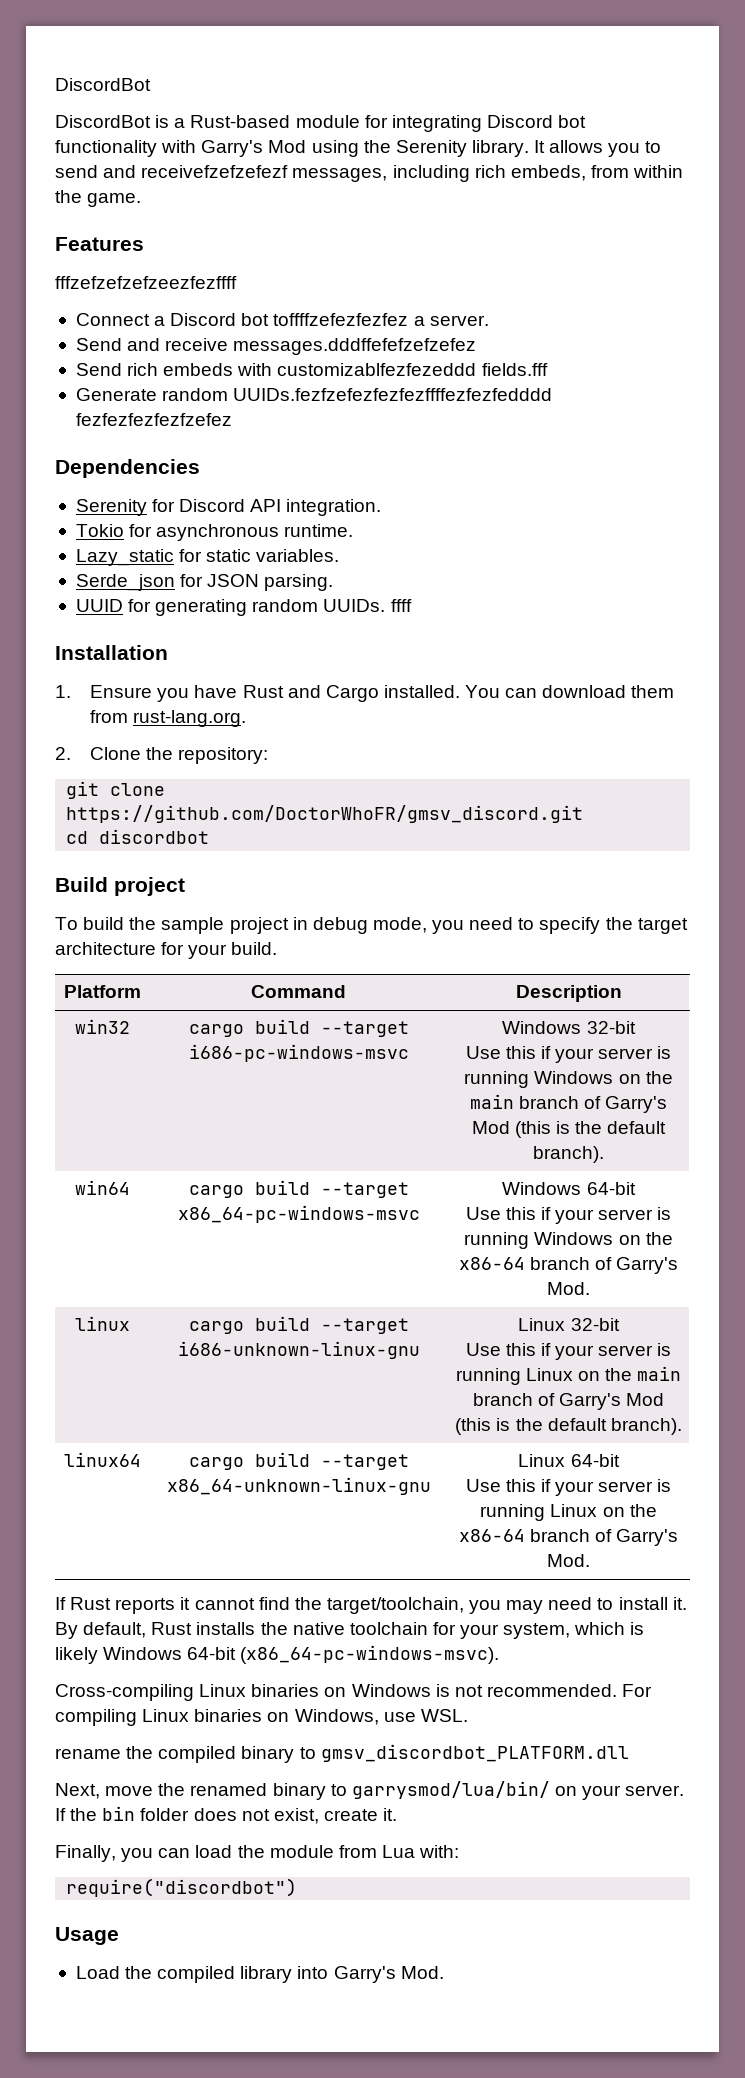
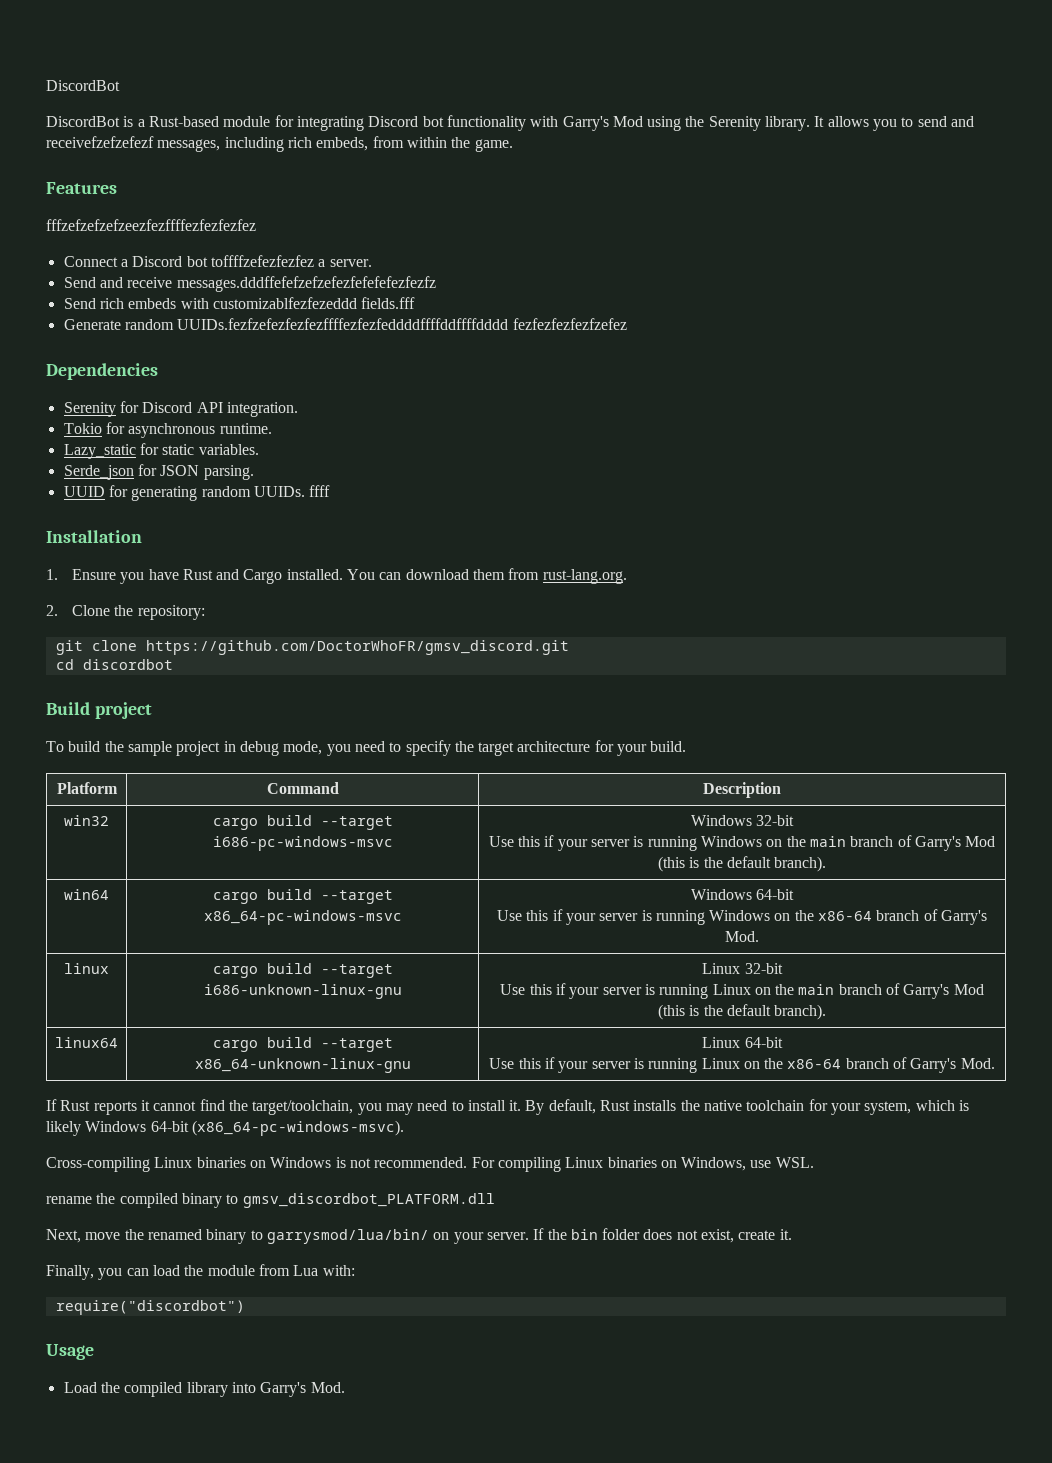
[55,276,237,289] fffzefzefzefzeezfezffff -> [46,219,256,231] fffzefzefzefzeezfezffffezfezfezfez
[233,338,477,355] messages.dddffefefzefzefez -> [176,276,436,292] messages.dddffefefzefzefezfefefefezfezfz
[233,388,553,401] UUIDs.fezfzefezfezfezffffezfezfedddd -> [177,318,509,330] UUIDs.fezfzefezfezfezffffezfezfeddddffffddffffdddd

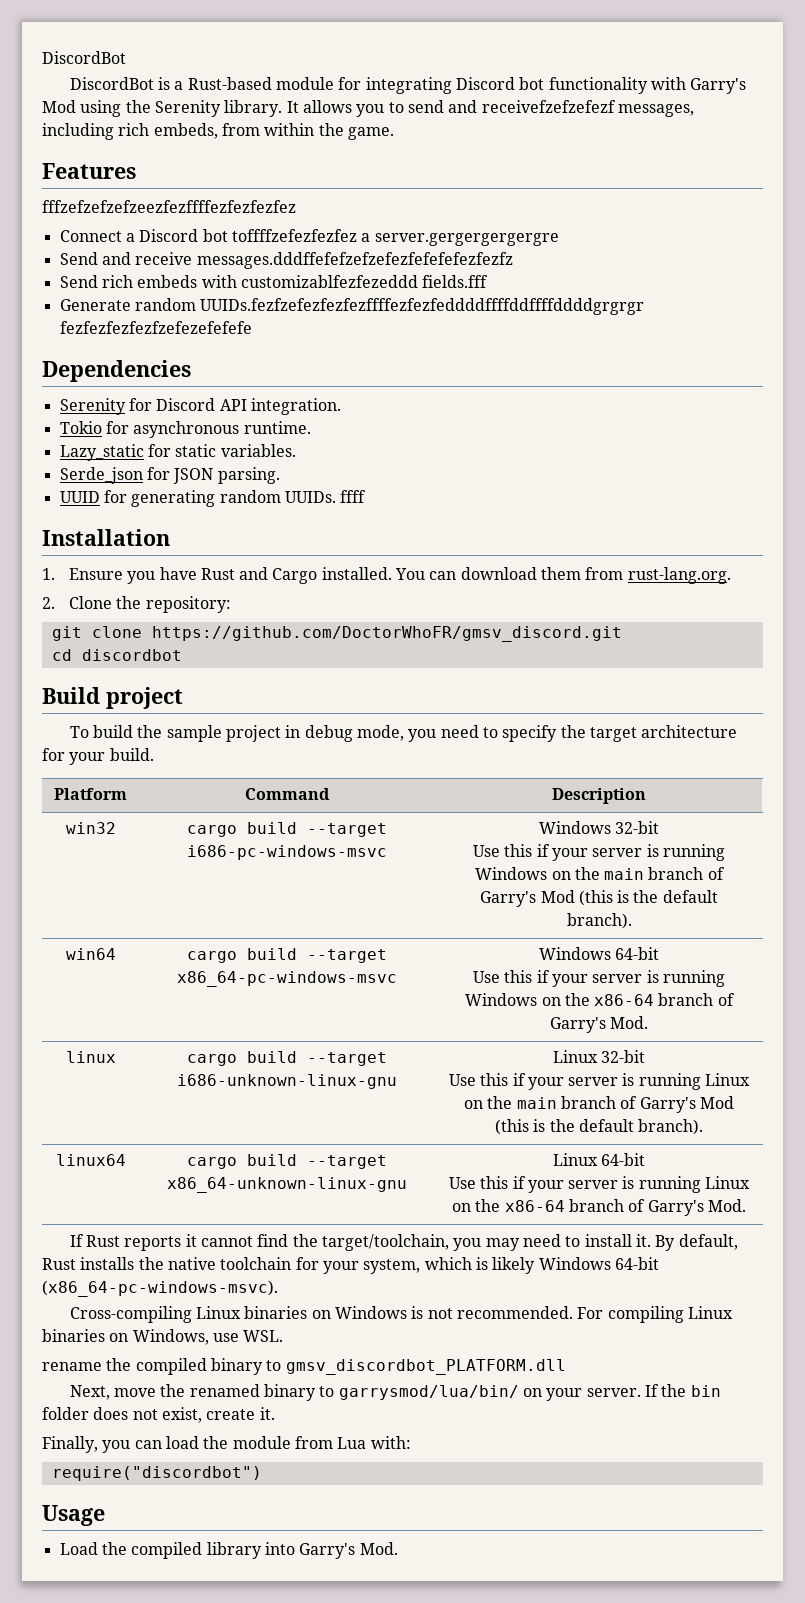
[329,259,372,267] server. -> [374,233,559,246] server.gergergergergre
[177,318,627,330] UUIDs.fezfzefezfezfezffffezfezfeddddffffddffffdddd fezfezfezfezfzefez -> [200,298,645,315] [59,321,252,334] UUIDs.fezfzefezfezfezffffezfezfeddddffffddffffddddgrgrgr fezfezfezfezfzefezefefefe

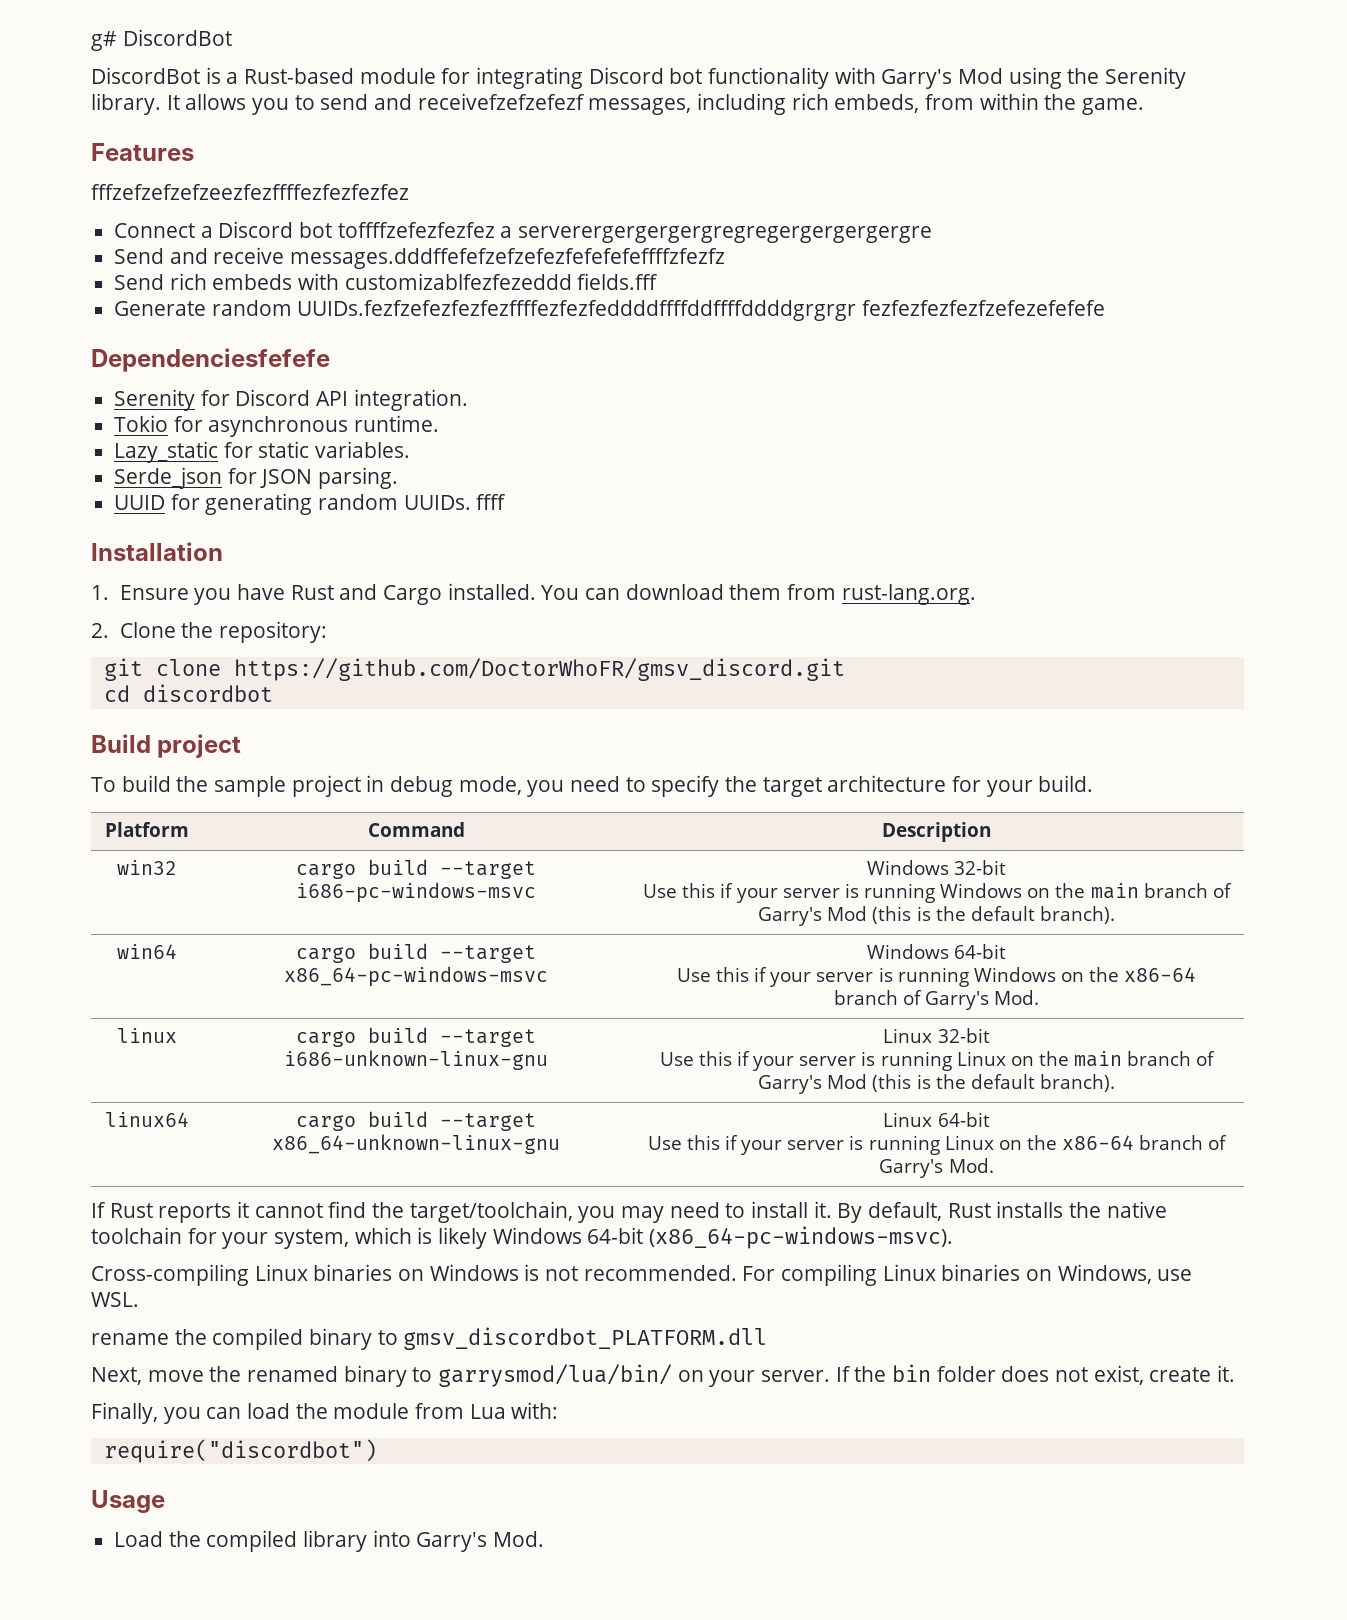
(42, 57) none -> [91,31,117,51] g#
[374,233,559,246] server.gergergergergre -> [518,226,933,243] serverergergergergregregergergergergre
[196,252,513,269] messages.dddffefefzefzefezfefefefezfezfz -> [290,248,726,269] messages.dddffefefzefzefezfefefefeffffzfezfz
[42,360,191,382] Dependencies -> [91,348,330,372] Dependenciesfefefe

